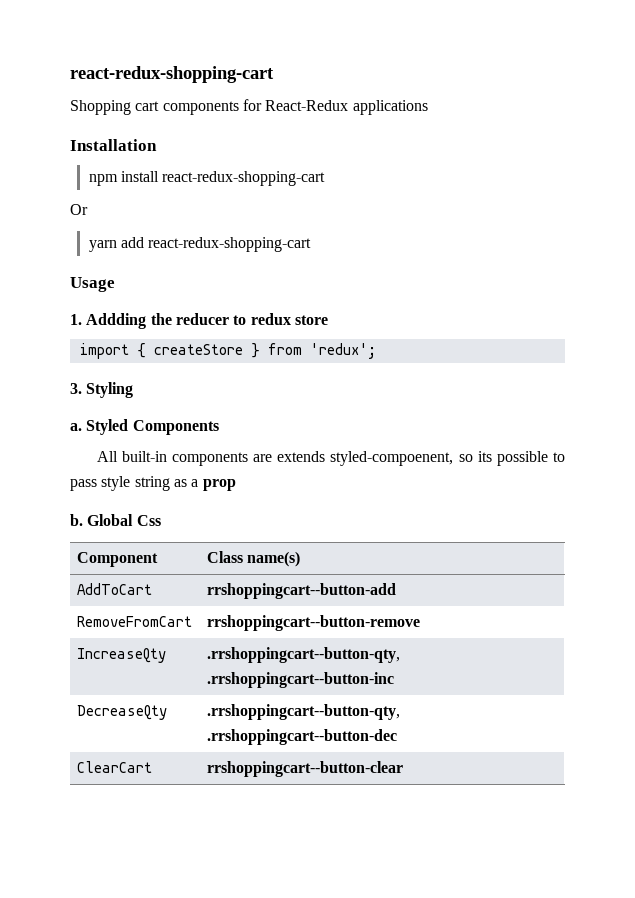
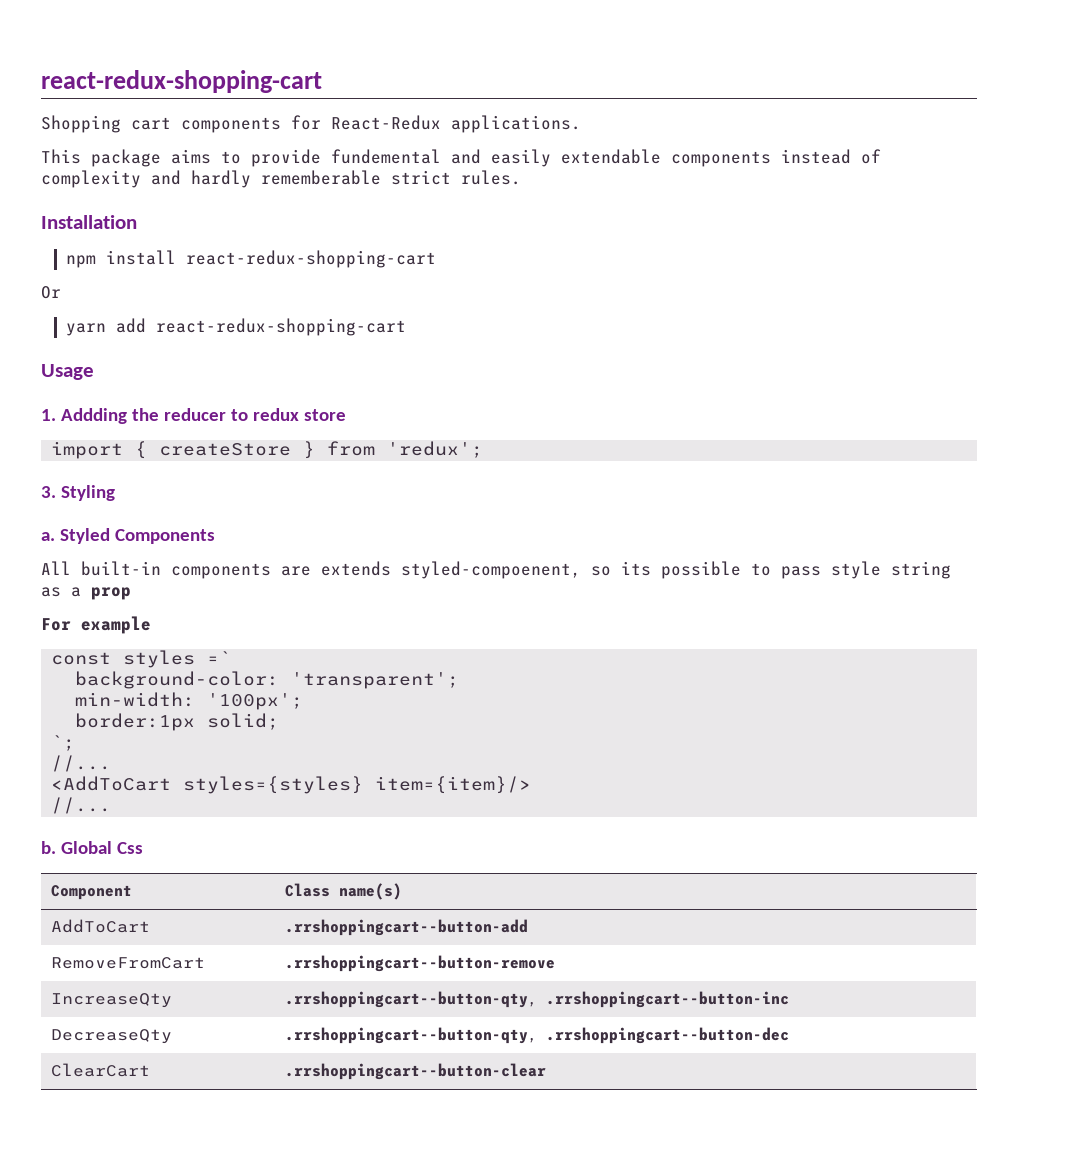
[352,100,428,115] applications -> [451,115,581,133] [41,149,881,167] [41,170,521,188] applications. // This package aims to provide fundemental and easily extendable components instead of complexity and hardly rememberable strict rules.
(236, 485) none -> [41,616,151,634] [51,650,232,668] [75,671,460,689] [75,692,304,710] [75,713,280,731] [51,735,76,751] [51,755,112,772] [51,776,532,794] [51,797,112,814] // For example // const styles =` // background-color: 'transparent'; // min-width: '100px'; // border:1px solid; // `; // //... // <AddToCart styles={styles} item={item}/> // //...
[207,583,397,599] rrshoppingcart--button-add -> [284,919,528,936] .rrshoppingcart--button-add
[207,615,421,631] rrshoppingcart--button-remove -> [284,955,555,972] .rrshoppingcart--button-remove
[207,761,404,777] rrshoppingcart--button-clear -> [284,1063,546,1080] .rrshoppingcart--button-clear

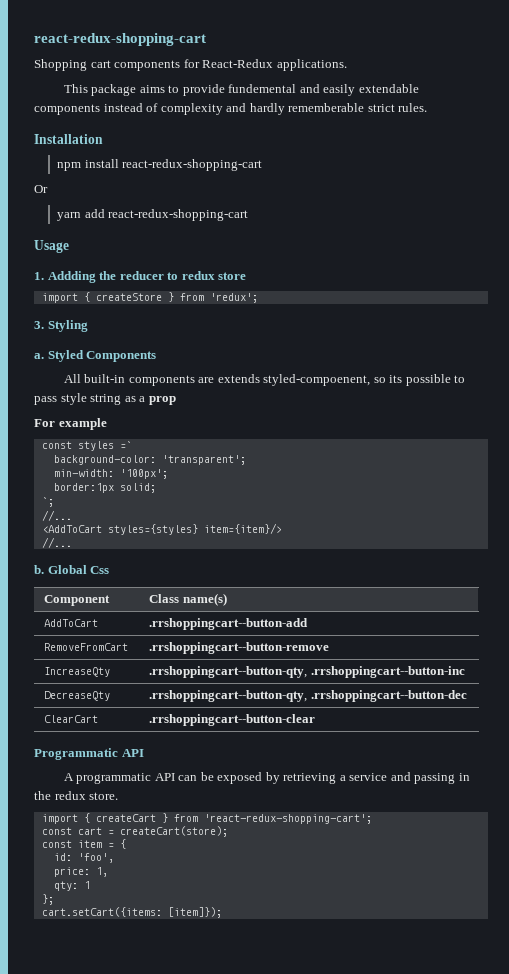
(546, 1071) none -> [34,748,144,760] [63,772,470,784] [34,791,119,800] [41,813,372,824] [41,826,228,837] [41,839,126,849] [53,853,114,863] [53,867,108,877] [53,881,90,891] [41,894,54,905] [41,907,222,918] // Programmatic API // A programmatic API can be exposed by retrieving a service and passing in the redux store. // import { createCart } from 'react-redux-shopping-cart'; // const cart = createCart(store); // const item = { // id: 'foo', // price: 1, // qty: 1 // }; // cart.setCart({items: [item]});

